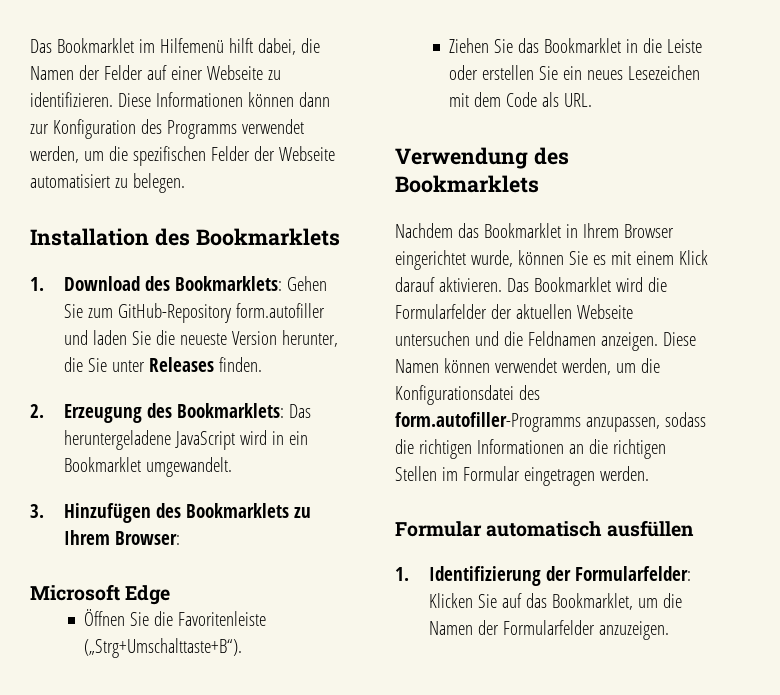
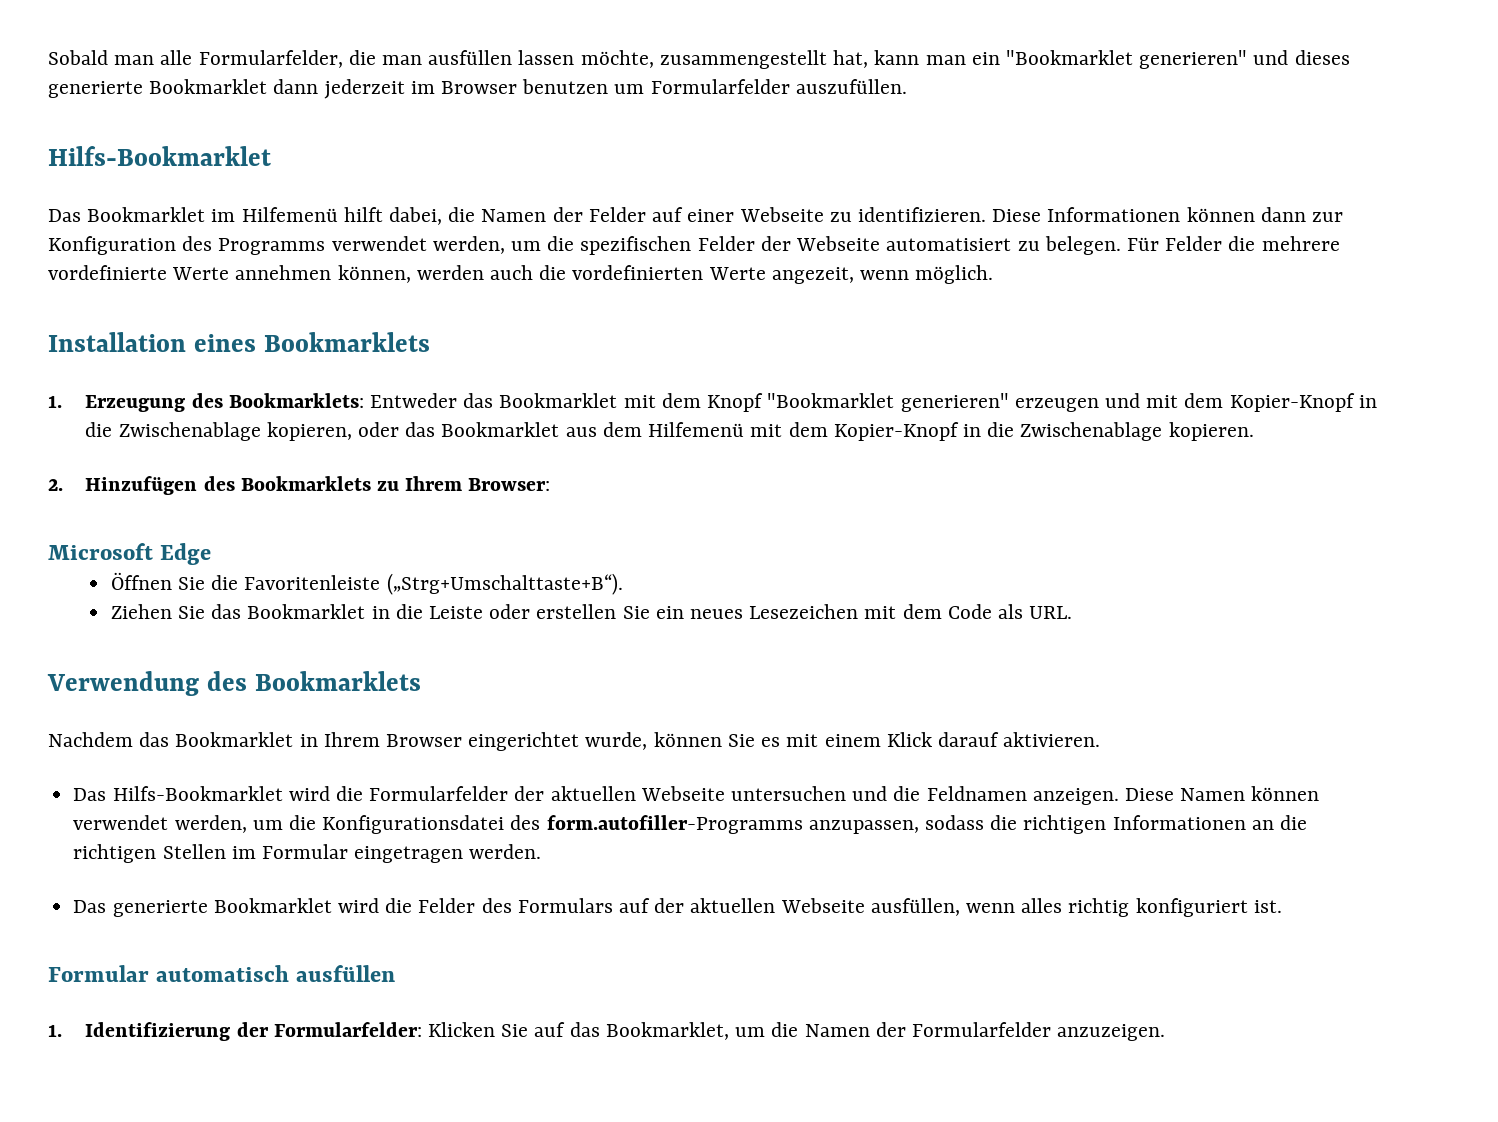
(30, 46) none -> [48,50,1350,69] [48,79,907,99] [48,146,271,166] Sobald man alle Formularfelder, die man ausfüllen lassen möchte, zusammengestellt hat, kann man ein "Bookmarklet generieren" und dieses generierte Bookmarklet dann jederzeit im Browser benutzen um Formularfelder auszufüllen. // Hilfs-Bookmarklet //
(185, 183) none -> [1126,236,1340,251] [48,265,994,284] Für Felder die mehrere vordefinierte Werte annehmen können, werden auch die vordefinierten Werte angezeit, wenn möglich.
[154,228,190,246] des -> [193,334,256,352] eines
[63,276,327,291] [63,303,325,323] [63,330,338,347] [63,357,262,372] [30,403,311,423] [63,430,308,450] [63,457,232,477] [30,504,44,518] Download des Bookmarklets: Gehen Sie zum GitHub-Repository form.autofiller und laden Sie die neueste Version herunter, die Sie unter Releases finden. // 2. Erzeugung des Bookmarklets: Das heruntergeladene JavaScript wird in ein Bookmarklet umgewandelt. // 3. -> [85,393,1377,412] [85,422,1254,441] [48,479,63,491] Erzeugung des Bookmarklets: Entweder das Bookmarklet mit dem Knopf "Bookmarklet generieren" erzeugen und mit dem Kopier-Knopf in die Zwischenablage kopieren, oder das Bookmarklet aus dem Hilfemenü mit dem Kopier-Knopf in die Zwischenablage kopieren. // 2.
[506,277,611,292] Das Bookmarklet -> [73,786,283,801] // Das Hilfs-Bookmarklet
(649, 473) none -> [73,898,1282,917] // Das generierte Bookmarklet wird die Felder des Formulars auf der aktuellen Webseite ausfüllen, wenn alles richtig konfiguriert ist.

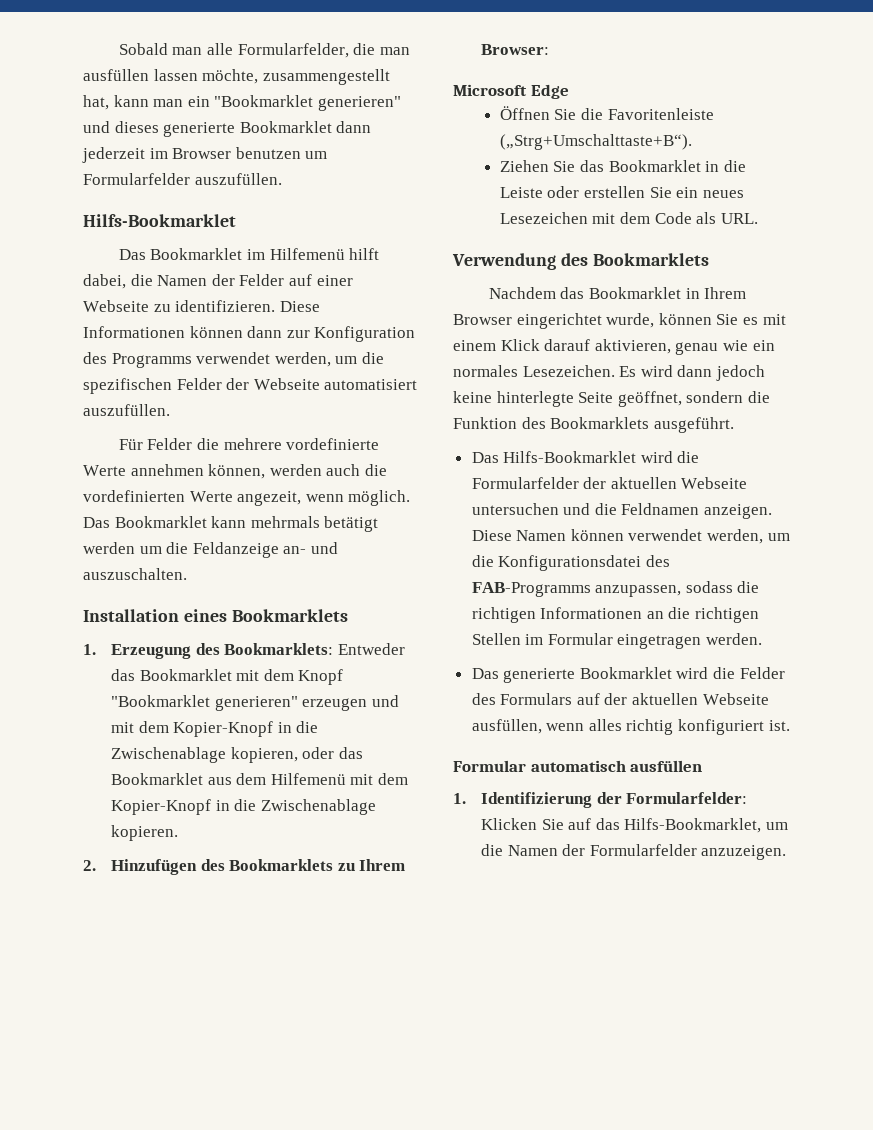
[1017,236,1121,255] zu belegen. -> [83,404,170,416] auszufüllen. //
(994, 274) none -> [83,516,379,532] [83,542,338,558] [83,568,187,580] Das Bookmarklet kann mehrmals betätigt werden um die Feldanzeige an- und auszuschalten.
[1003,732,1101,747] aktivieren. -> [594,339,775,355] [453,365,765,381] [453,391,770,407] [453,417,734,433] aktivieren, genau wie ein normales Lesezeichen. Es wird dann jedoch keine hinterlegte Seite geöffnet, sondern die Funktion des Bookmarklets ausgeführt.
[546,815,803,834] form.autofiller-Programms -> [471,582,591,597] FAB-Programms
[605,1022,729,1040] Bookmarklet, -> [624,818,762,833] Hilfs-Bookmarklet,

